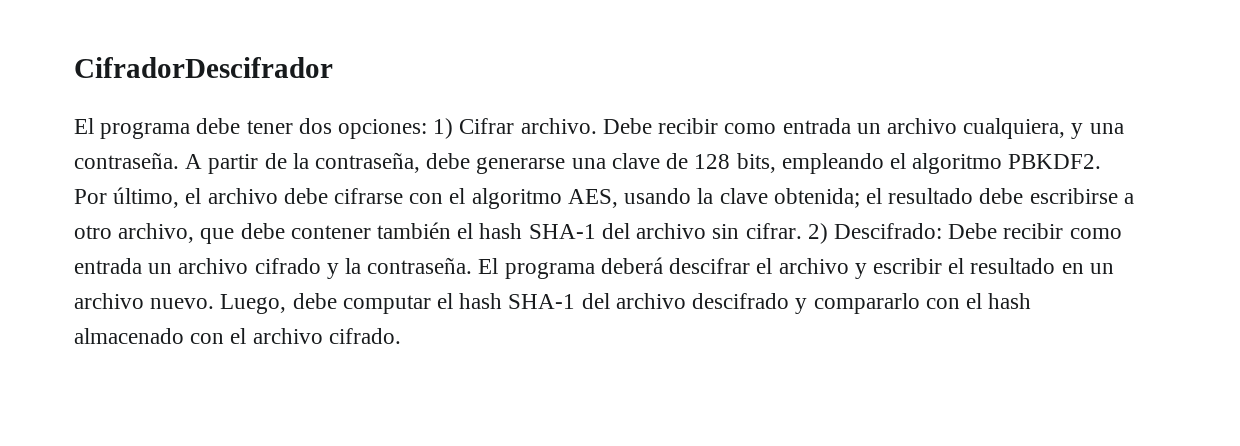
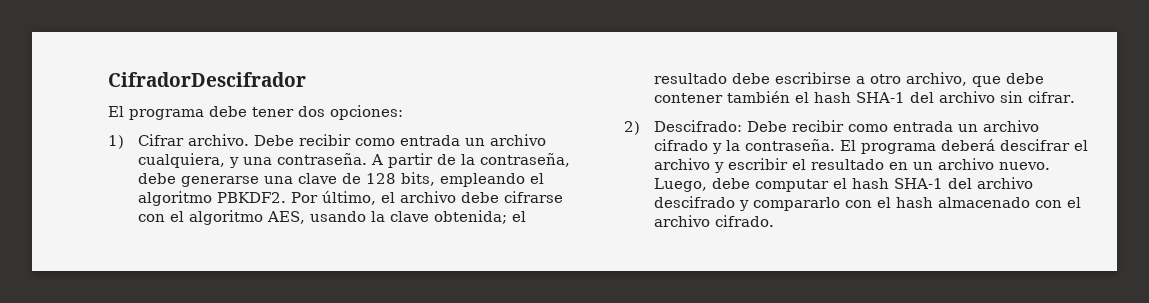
(428, 129) none -> (403, 112) //
(802, 231) none -> (1075, 97) //

